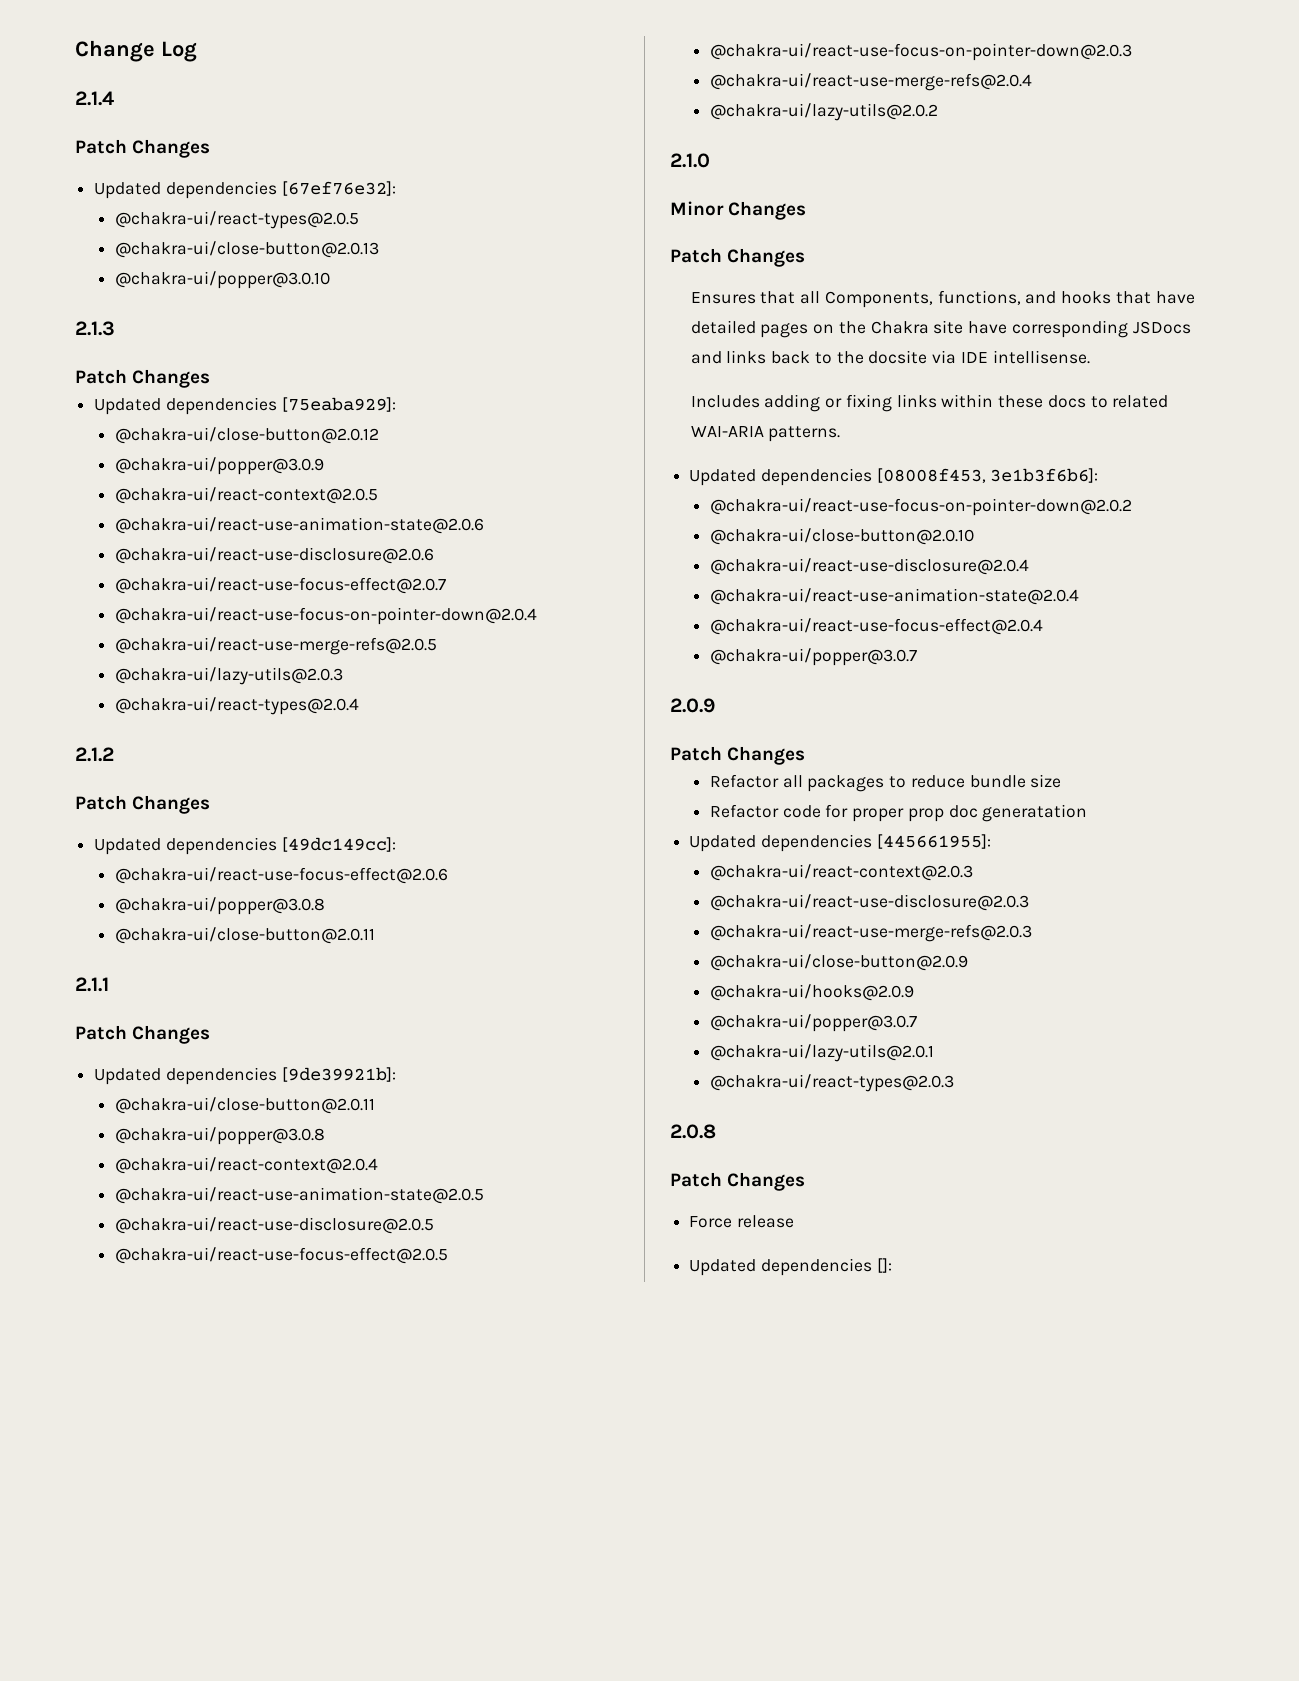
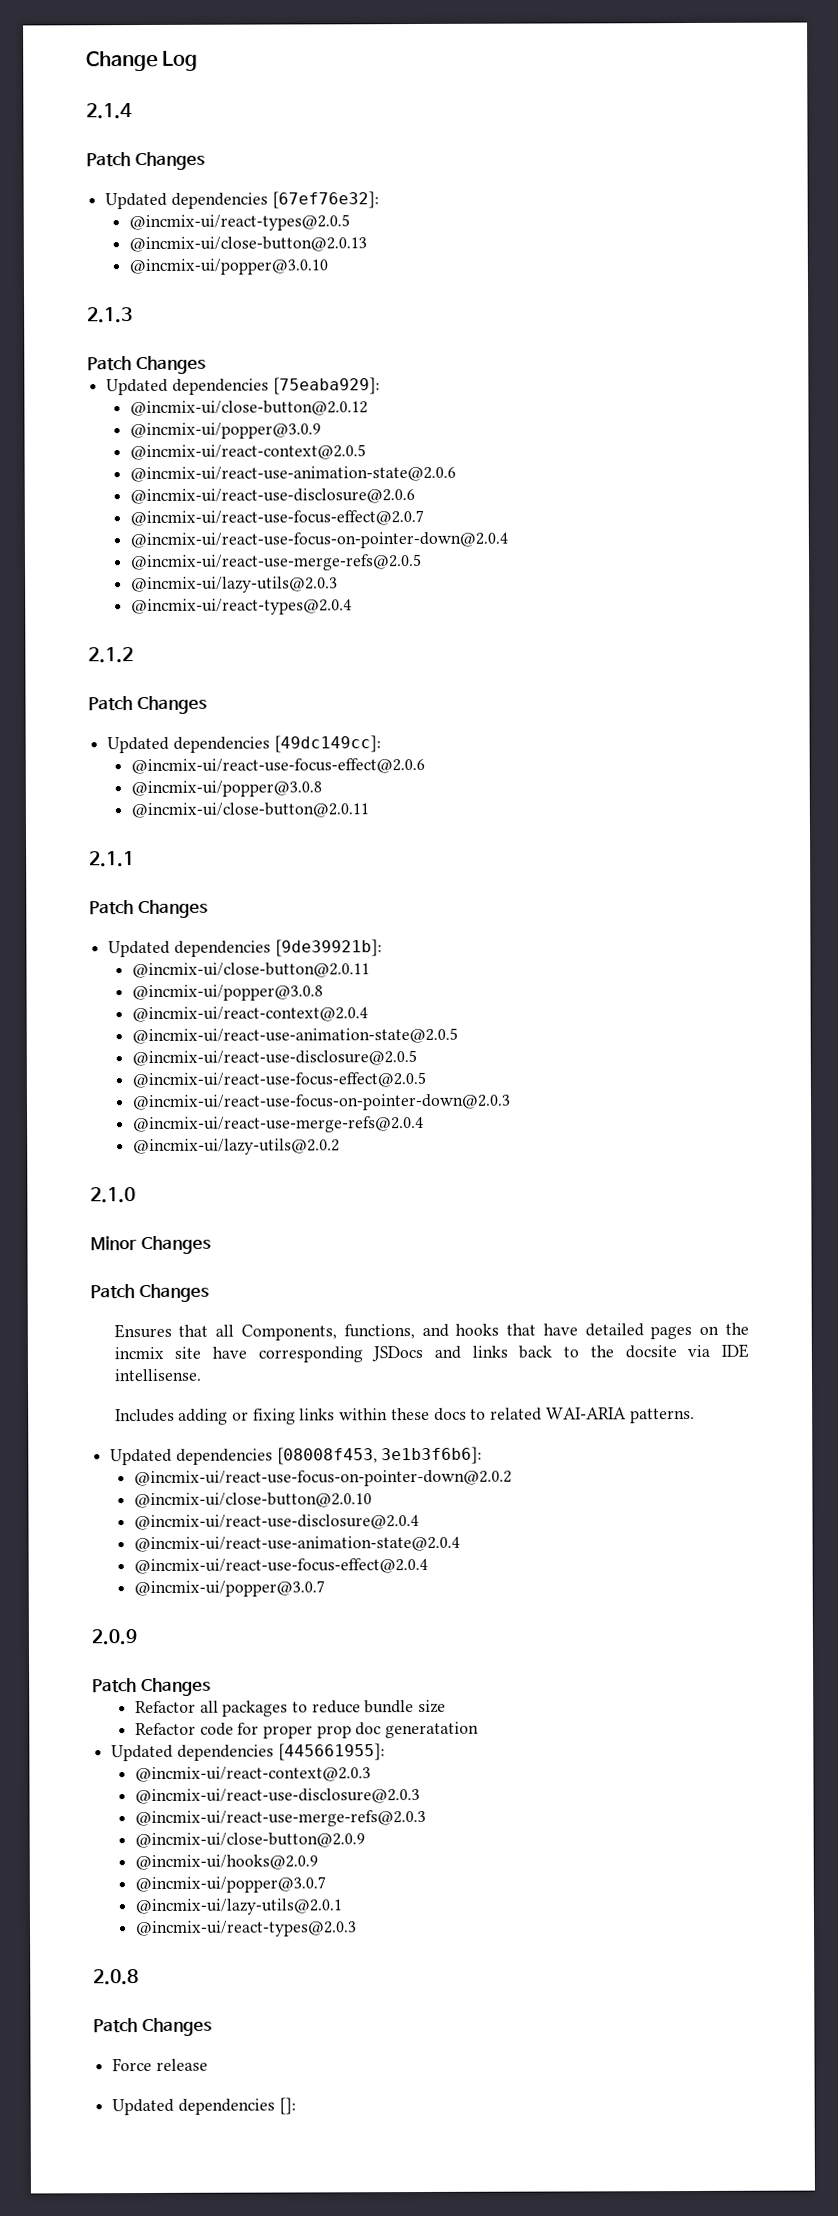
[114,211,359,229] [114,241,379,258] [114,271,330,289] @chakra-ui/react-types@2.0.5 // @chakra-ui/close-button@2.0.13 // @chakra-ui/popper@3.0.10 -> [128,214,350,232] [128,236,367,253] [128,258,328,276] @incmix-ui/react-types@2.0.5 // @incmix-ui/close-button@2.0.13 // @incmix-ui/popper@3.0.10
[114,427,379,444] [114,457,324,475] [114,487,378,504] [114,517,484,534] [114,547,434,564] [114,577,446,594] [114,607,537,625] [114,637,437,655] [114,667,343,685] [114,697,359,715] @chakra-ui/close-button@2.0.12 // @chakra-ui/popper@3.0.9 // @chakra-ui/react-context@2.0.5 // @chakra-ui/react-use-animation-state@2.0.6 // @chakra-ui/react-use-disclosure@2.0.6 // @chakra-ui/react-use-focus-effect@2.0.7 // @chakra-ui/react-use-focus-on-pointer-down@2.0.4 // @chakra-ui/react-use-merge-refs@2.0.5 // @chakra-ui/lazy-utils@2.0.3 // @chakra-ui/react-types@2.0.4 -> [129,400,368,417] [129,422,321,440] [129,444,366,461] [129,465,456,483] [129,488,415,505] [129,509,424,527] [129,531,508,550] [129,553,422,572] [130,576,338,594] [130,598,352,616] @incmix-ui/close-button@2.0.12 // @incmix-ui/popper@3.0.9 // @incmix-ui/react-context@2.0.5 // @incmix-ui/react-use-animation-state@2.0.6 // @incmix-ui/react-use-disclosure@2.0.6 // @incmix-ui/react-use-focus-effect@2.0.7 // @incmix-ui/react-use-focus-on-pointer-down@2.0.4 // @incmix-ui/react-use-merge-refs@2.0.5 // @incmix-ui/lazy-utils@2.0.3 // @incmix-ui/react-types@2.0.4
[114,867,448,884] [114,897,325,915] [114,927,375,944] @chakra-ui/react-use-focus-effect@2.0.6 // @chakra-ui/popper@3.0.8 // @chakra-ui/close-button@2.0.11 -> [130,757,425,775] [130,780,322,798] [130,802,369,819] @incmix-ui/react-use-focus-effect@2.0.6 // @incmix-ui/popper@3.0.8 // @incmix-ui/close-button@2.0.11
[114,1097,375,1114] [114,1127,325,1145] [114,1157,378,1174] [114,1187,484,1204] [114,1217,434,1234] [114,1247,448,1264] [709,43,1132,61] [709,73,1032,91] [709,103,938,121] @chakra-ui/close-button@2.0.11 // @chakra-ui/popper@3.0.8 // @chakra-ui/react-context@2.0.4 // @chakra-ui/react-use-animation-state@2.0.5 // @chakra-ui/react-use-disclosure@2.0.5 // @chakra-ui/react-use-focus-effect@2.0.5 // @chakra-ui/react-use-focus-on-pointer-down@2.0.3 // @chakra-ui/react-use-merge-refs@2.0.4 // @chakra-ui/lazy-utils@2.0.2 -> [131,962,370,979] [131,984,323,1002] [131,1006,368,1023] [131,1027,458,1045] [131,1050,417,1067] [131,1071,426,1089] [131,1093,511,1112] [132,1115,424,1134] [132,1138,340,1156] @incmix-ui/close-button@2.0.11 // @incmix-ui/popper@3.0.8 // @incmix-ui/react-context@2.0.4 // @incmix-ui/react-use-animation-state@2.0.5 // @incmix-ui/react-use-disclosure@2.0.5 // @incmix-ui/react-use-focus-effect@2.0.5 // @incmix-ui/react-use-focus-on-pointer-down@2.0.3 // @incmix-ui/react-use-merge-refs@2.0.4 // @incmix-ui/lazy-utils@2.0.2
[870,321,929,334] Chakra -> [113,1346,164,1360] incmix
[709,498,1132,516] [709,528,974,545] [709,558,1029,575] [709,588,1079,605] [709,618,1043,635] [709,648,917,666] @chakra-ui/react-use-focus-on-pointer-down@2.0.2 // @chakra-ui/close-button@2.0.10 // @chakra-ui/react-use-disclosure@2.0.4 // @chakra-ui/react-use-animation-state@2.0.4 // @chakra-ui/react-use-focus-effect@2.0.4 // @chakra-ui/popper@3.0.7 -> [133,1469,512,1488] [133,1492,372,1509] [133,1514,419,1531] [133,1535,460,1553] [133,1557,428,1575] [133,1580,325,1598] @incmix-ui/react-use-focus-on-pointer-down@2.0.2 // @incmix-ui/close-button@2.0.10 // @incmix-ui/react-use-disclosure@2.0.4 // @incmix-ui/react-use-animation-state@2.0.4 // @incmix-ui/react-use-focus-effect@2.0.4 // @incmix-ui/popper@3.0.7
[709,864,973,881] [709,894,1029,911] [709,924,1032,942] [709,954,968,971] [709,984,914,1001] [709,1014,917,1032] [709,1044,934,1062] [709,1074,954,1092] @chakra-ui/react-context@2.0.3 // @chakra-ui/react-use-disclosure@2.0.3 // @chakra-ui/react-use-merge-refs@2.0.3 // @chakra-ui/close-button@2.0.9 // @chakra-ui/hooks@2.0.9 // @chakra-ui/popper@3.0.7 // @chakra-ui/lazy-utils@2.0.1 // @chakra-ui/react-types@2.0.3 -> [134,1766,371,1783] [134,1788,420,1805] [134,1809,426,1828] [134,1832,365,1849] [134,1854,318,1871] [134,1876,326,1894] [134,1898,342,1916] [134,1920,357,1938] @incmix-ui/react-context@2.0.3 // @incmix-ui/react-use-disclosure@2.0.3 // @incmix-ui/react-use-merge-refs@2.0.3 // @incmix-ui/close-button@2.0.9 // @incmix-ui/hooks@2.0.9 // @incmix-ui/popper@3.0.7 // @incmix-ui/lazy-utils@2.0.1 // @incmix-ui/react-types@2.0.3

